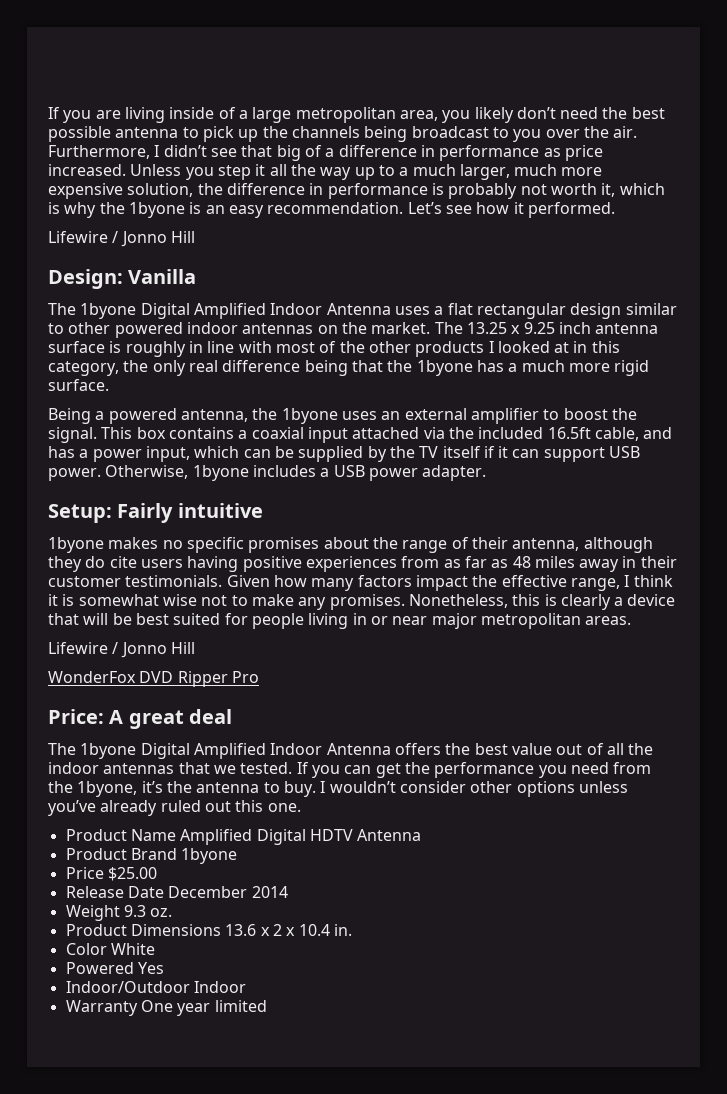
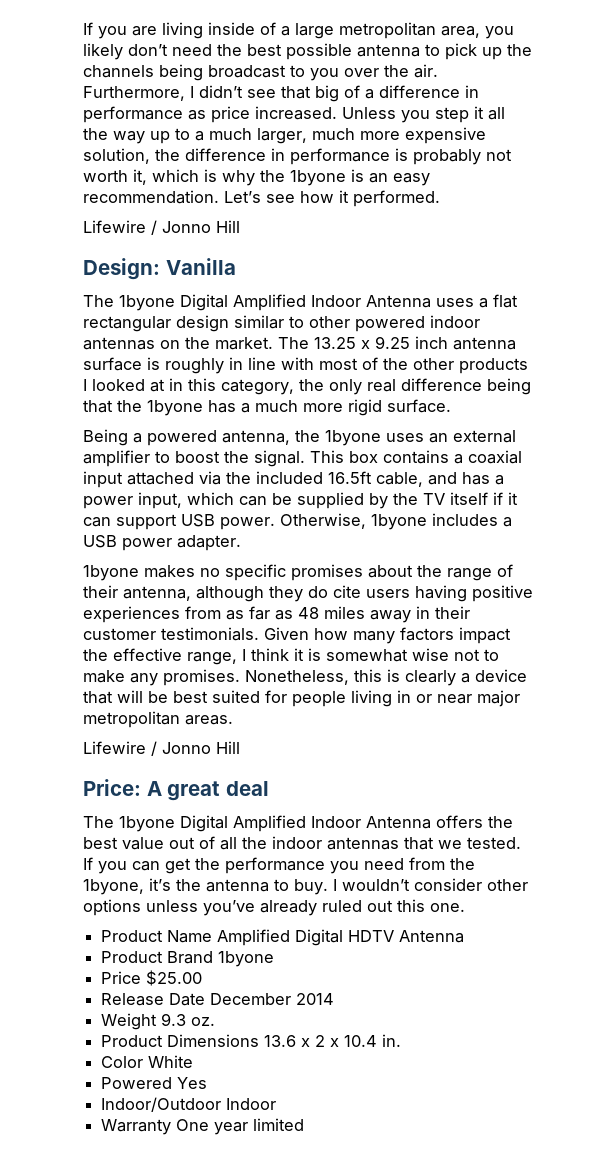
[48,503,263,523] // Setup: Fairly intuitive -> (241, 543) none
[48,671,259,687] // WonderFox DVD Ripper Pro -> (240, 747) none

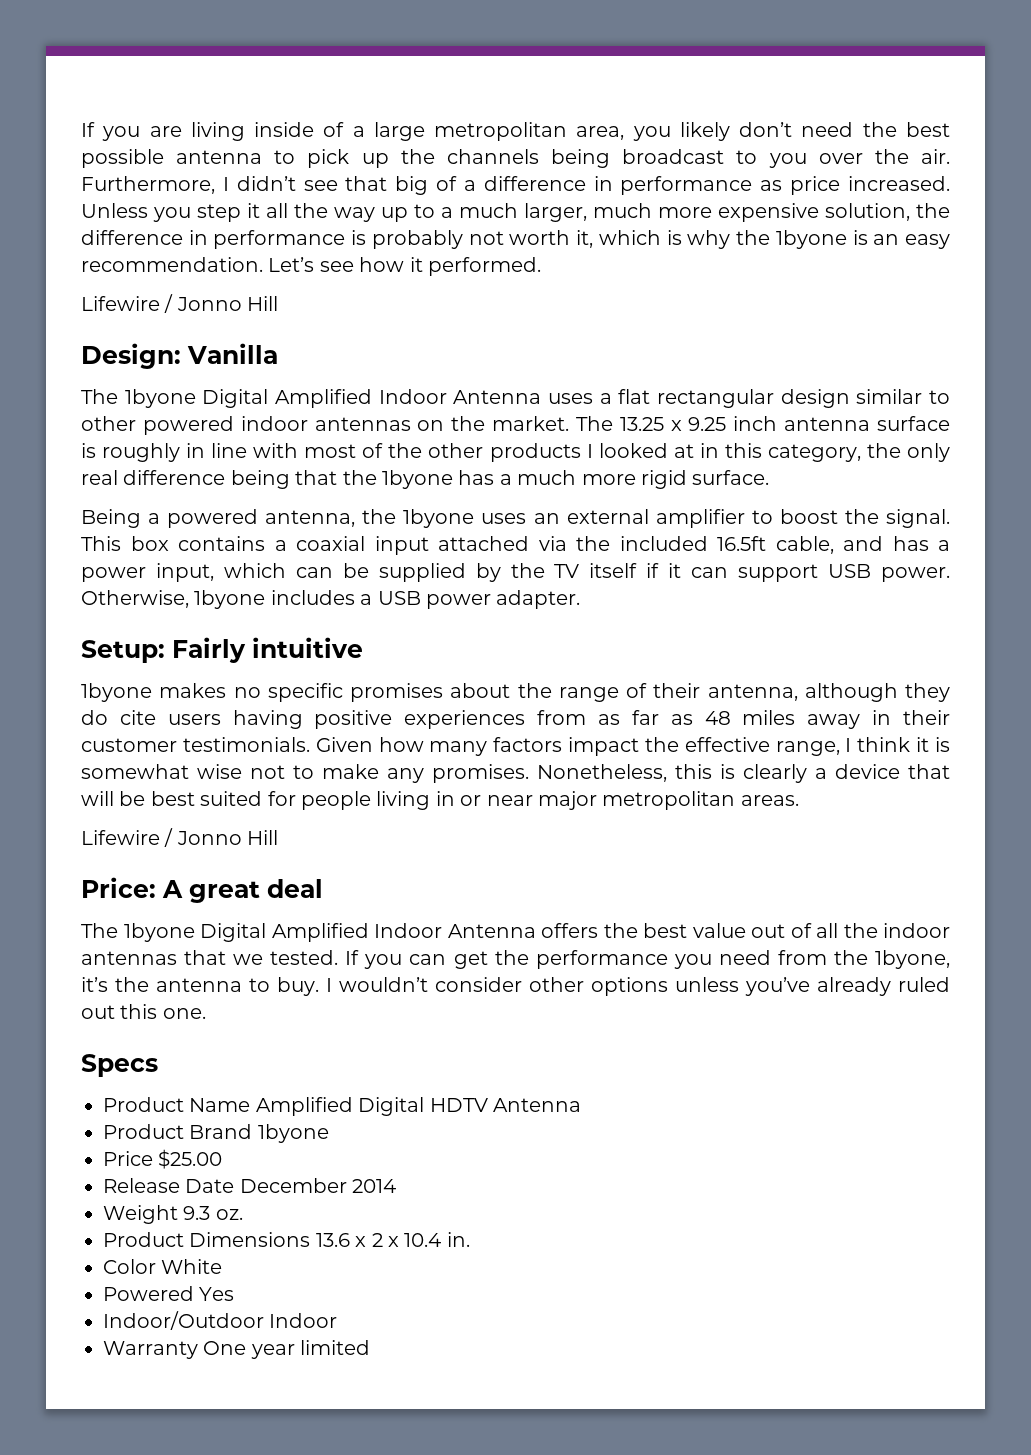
(241, 543) none -> [81,637,363,663] // Setup: Fairly intuitive
(465, 907) none -> [81,1054,158,1077] // Specs

